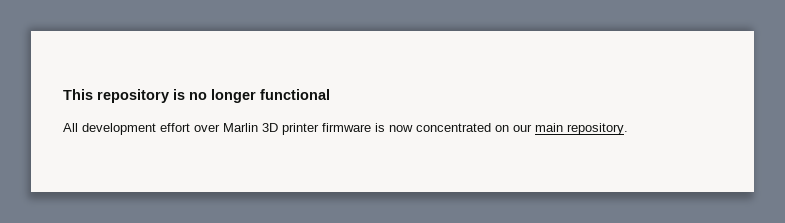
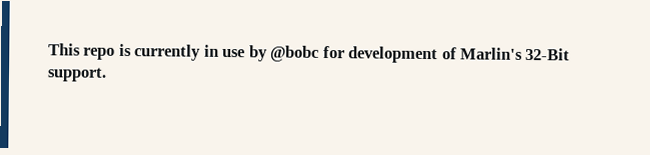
[97,89,330,103] [63,123,628,135] repository is no longer functional // All development effort over Marlin 3D printer firmware is now concentrated on our main repository. -> [83,43,571,64] [47,67,107,82] repo is currently in use by @bobc for development of Marlin's 32-Bit support.

